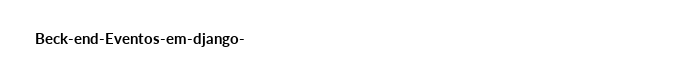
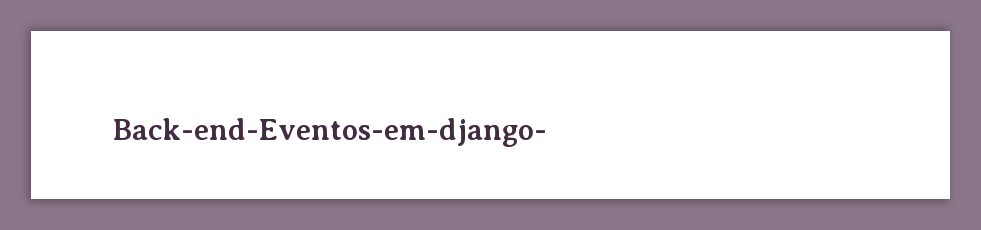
[35,33,245,47] Beck-end-Eventos-em-django- -> [113,118,547,147] Back-end-Eventos-em-django-

